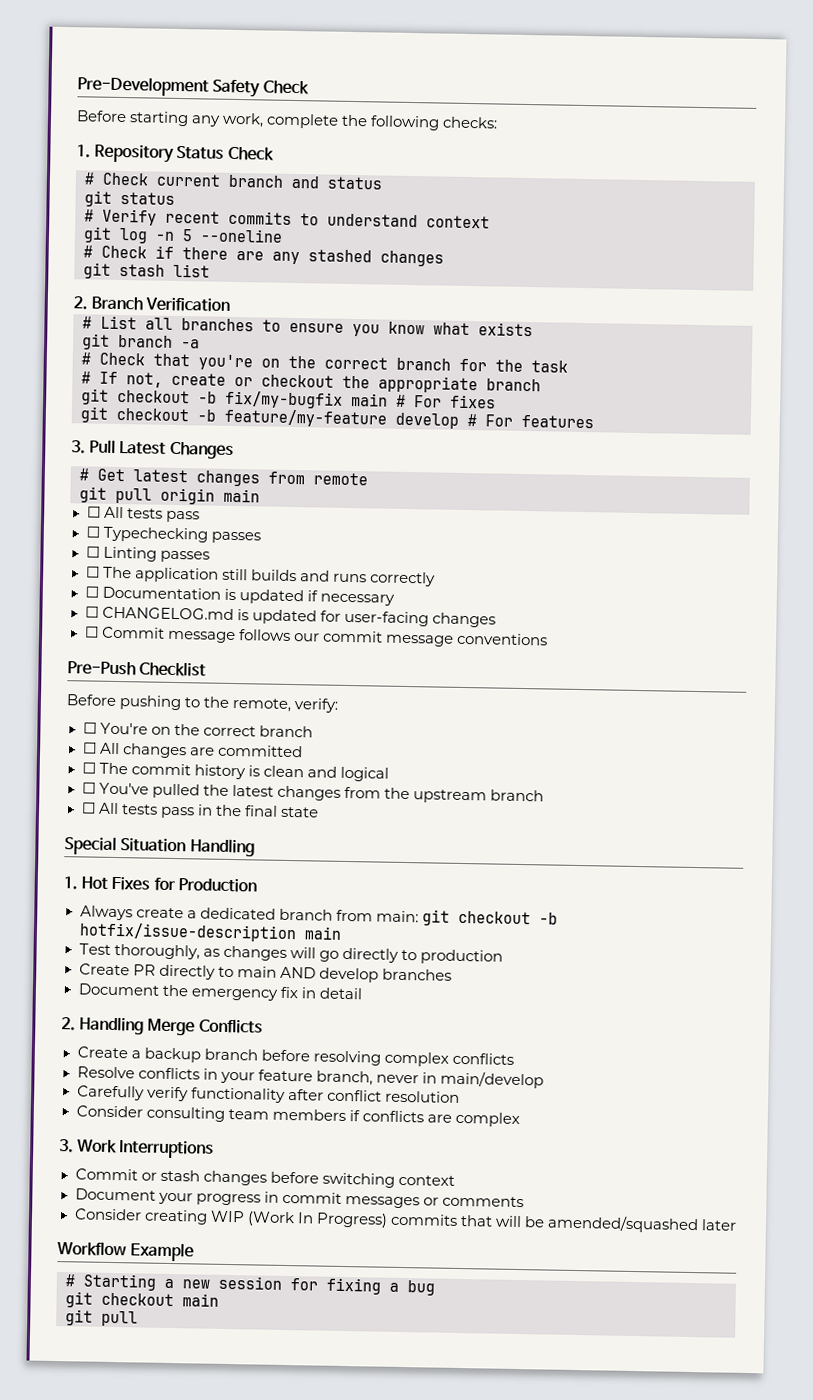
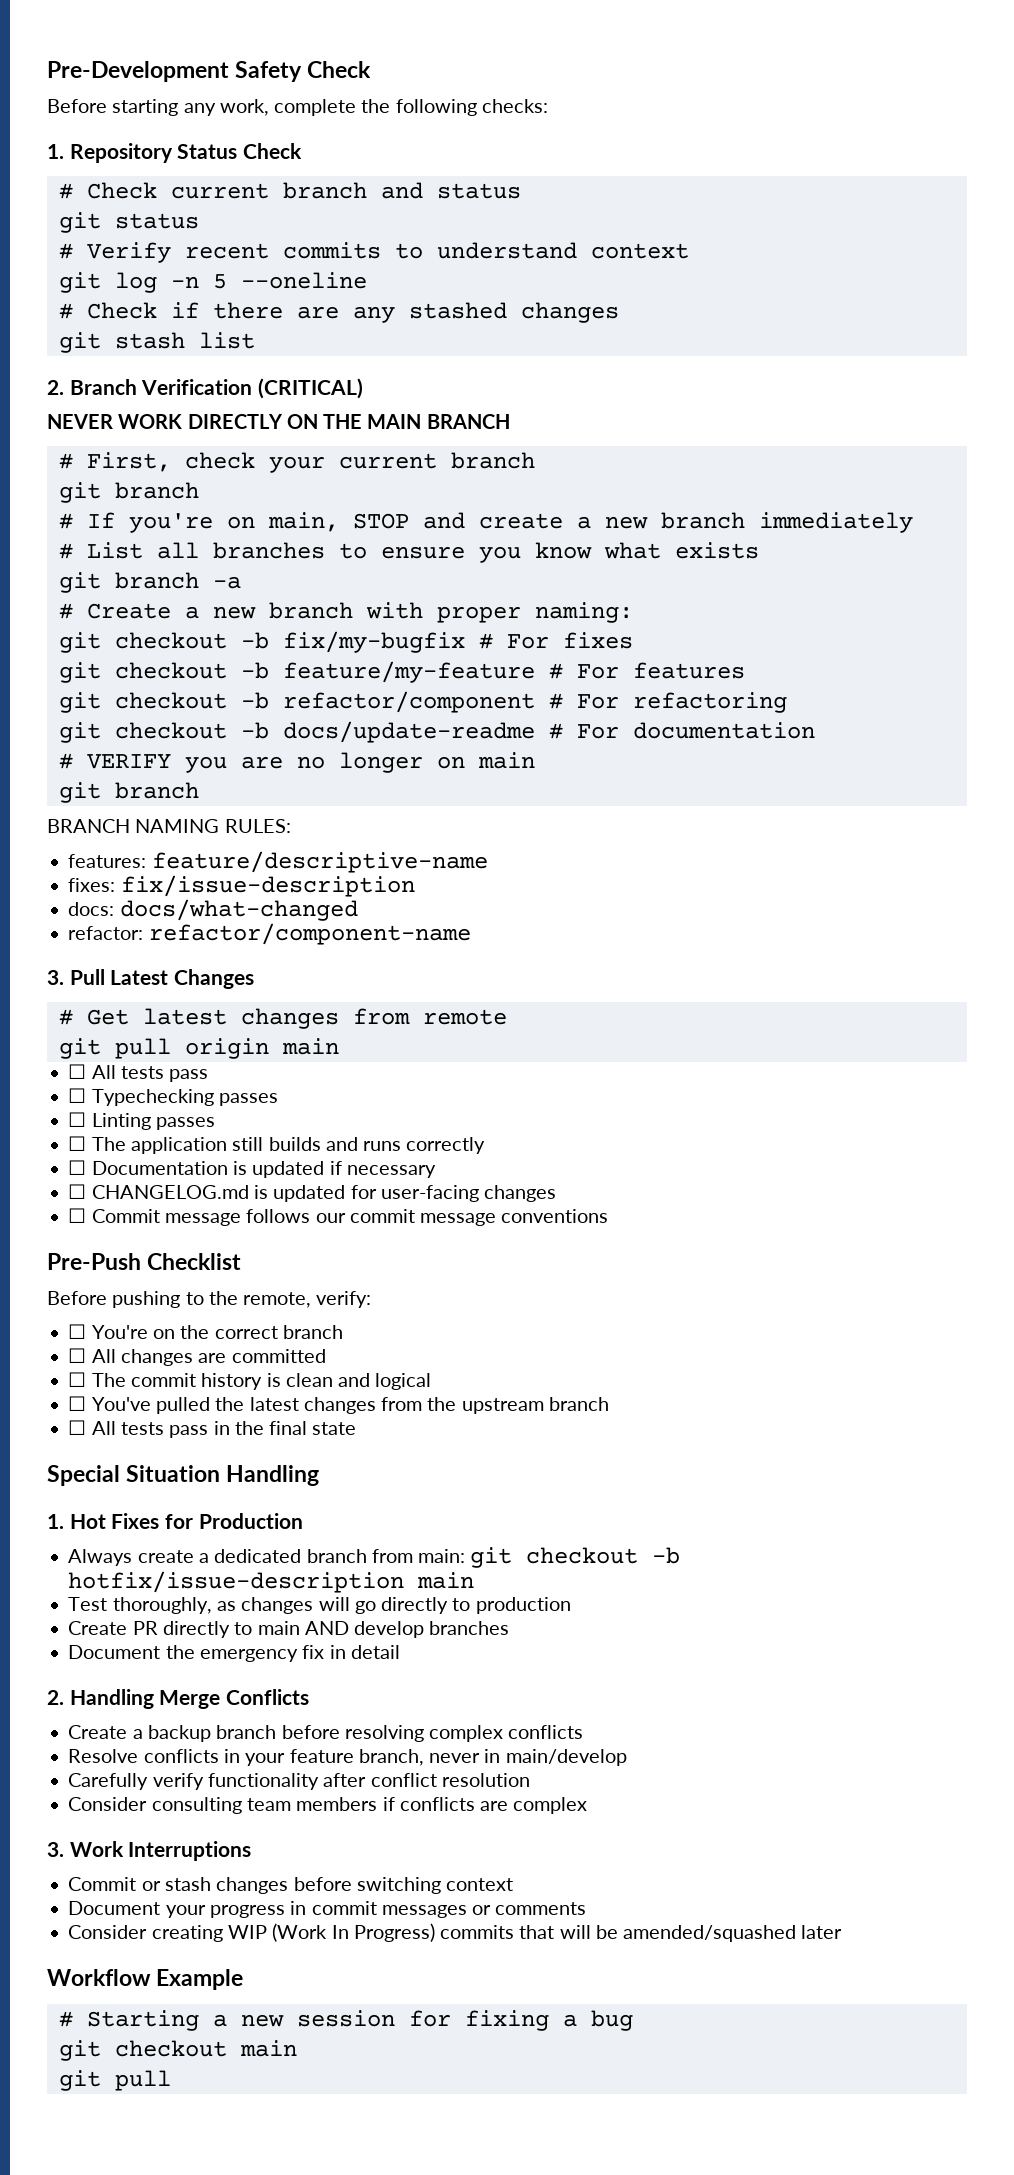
(231, 304) none -> [258,378,364,399] [47,414,510,429] [58,452,535,473] [58,482,199,503] [58,512,913,533] (CRITICAL) // NEVER WORK DIRECTLY ON THE MAIN BRANCH // # First, check your current branch // git branch // # If you're on main, STOP and create a new branch immediately
[99,352,568,373] [81,371,541,394] Check that you're on the correct branch for the task // # If not, create or checkout the appropriate branch -> [86,602,633,623] Create a new branch with proper naming:
[351,393,388,407] main -> (465, 642) none
[395,412,459,429] develop -> (535, 672) none
(594, 421) none -> [58,691,787,713] [58,721,815,743] [58,752,535,773] [58,782,199,803] [47,819,291,833] [68,851,488,873] [68,875,415,897] [68,899,358,921] [68,923,471,945] // git checkout -b refactor/component # For refactoring // git checkout -b docs/update-readme # For documentation // # VERIFY you are no longer on main // git branch // BRANCH NAMING RULES: // features: feature/descriptive-name // fixes: fix/issue-description // docs: docs/what-changed // refactor: refactor/component-name

